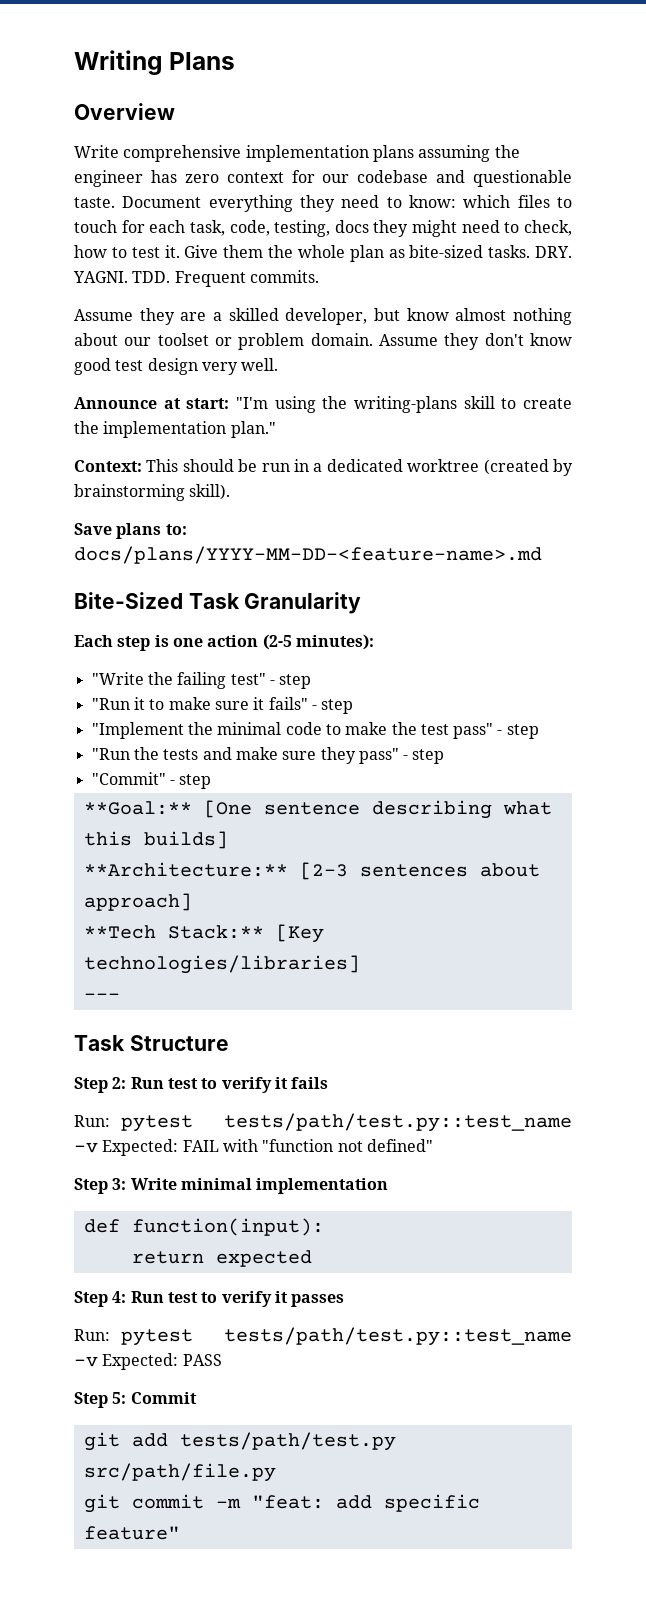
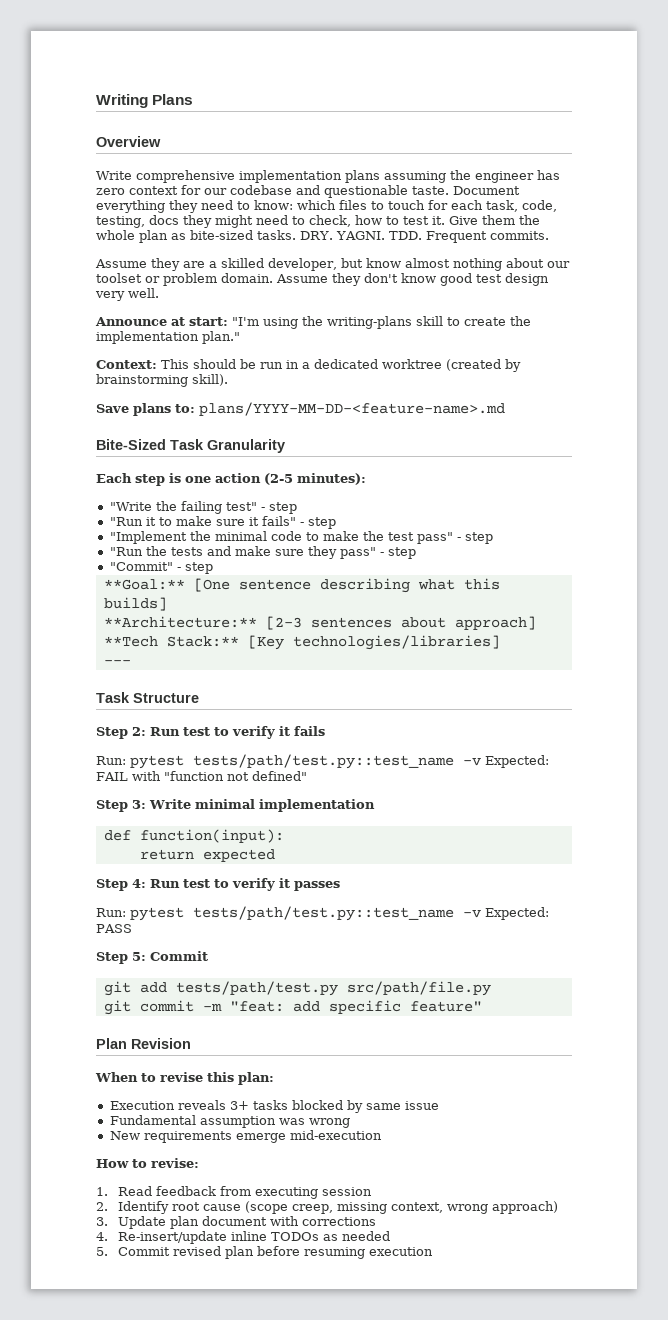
[74,546,542,564] docs/plans/YYYY-MM-DD-<feature-name>.md -> [199,402,505,416] plans/YYYY-MM-DD-<feature-name>.md
(180, 1533) none -> [96,1038,191,1049] [95,1072,274,1085] [109,1100,439,1113] [109,1115,350,1128] [109,1130,382,1143] [96,1158,199,1168] [96,1186,373,1199] [96,1201,559,1214] [96,1216,377,1229] [96,1231,391,1244] [96,1246,434,1259] // Plan Revision // When to revise this plan: // Execution reveals 3+ tasks blocked by same issue // Fundamental assumption was wrong // New requirements emerge mid-execution // How to revise: // 1. Read feedback from executing session // 2. Identify root cause (scope creep, missing context, wrong approach) // 3. Update plan document with corrections // 4. Re-insert/update inline TODOs as needed // 5. Commit revised plan before resuming execution

